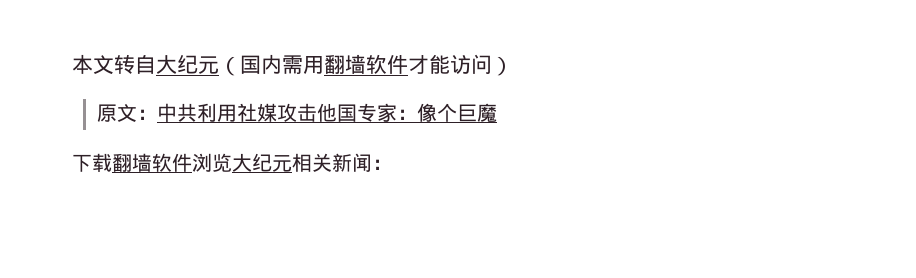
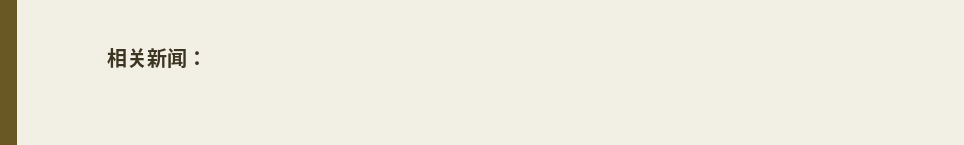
[72,54,513,76] [97,103,498,122] [72,153,292,172] 本文转自大纪元（国内需用翻墙软件才能访问） // 原文：中共利用社媒攻击他国专家：像个巨魔 // 下载翻墙软件浏览大纪元 -> (107, 58) none

